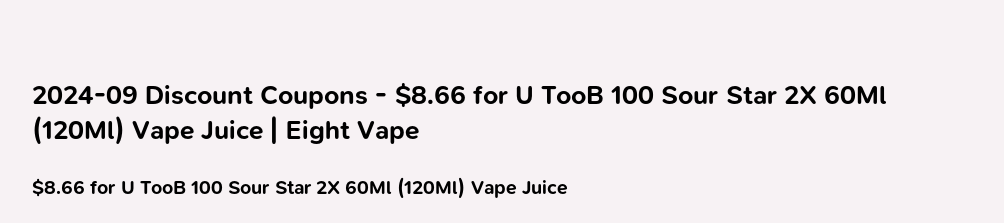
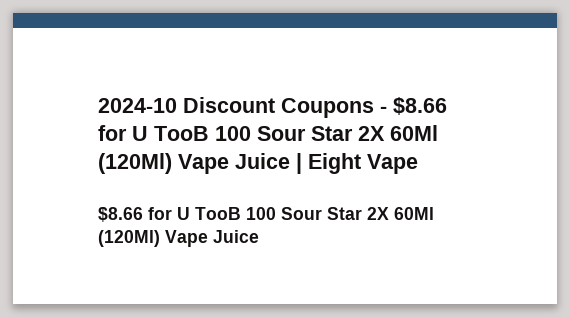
[32,86,138,104] 2024-09 -> [98,98,177,113] 2024-10

